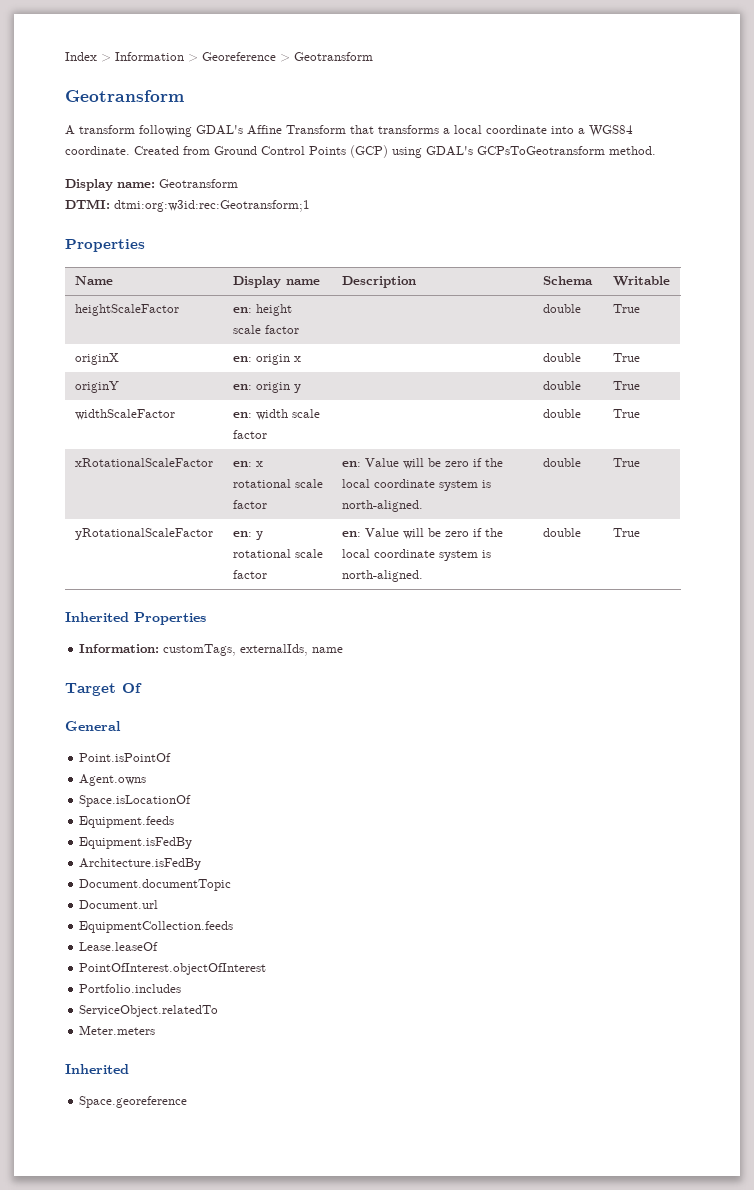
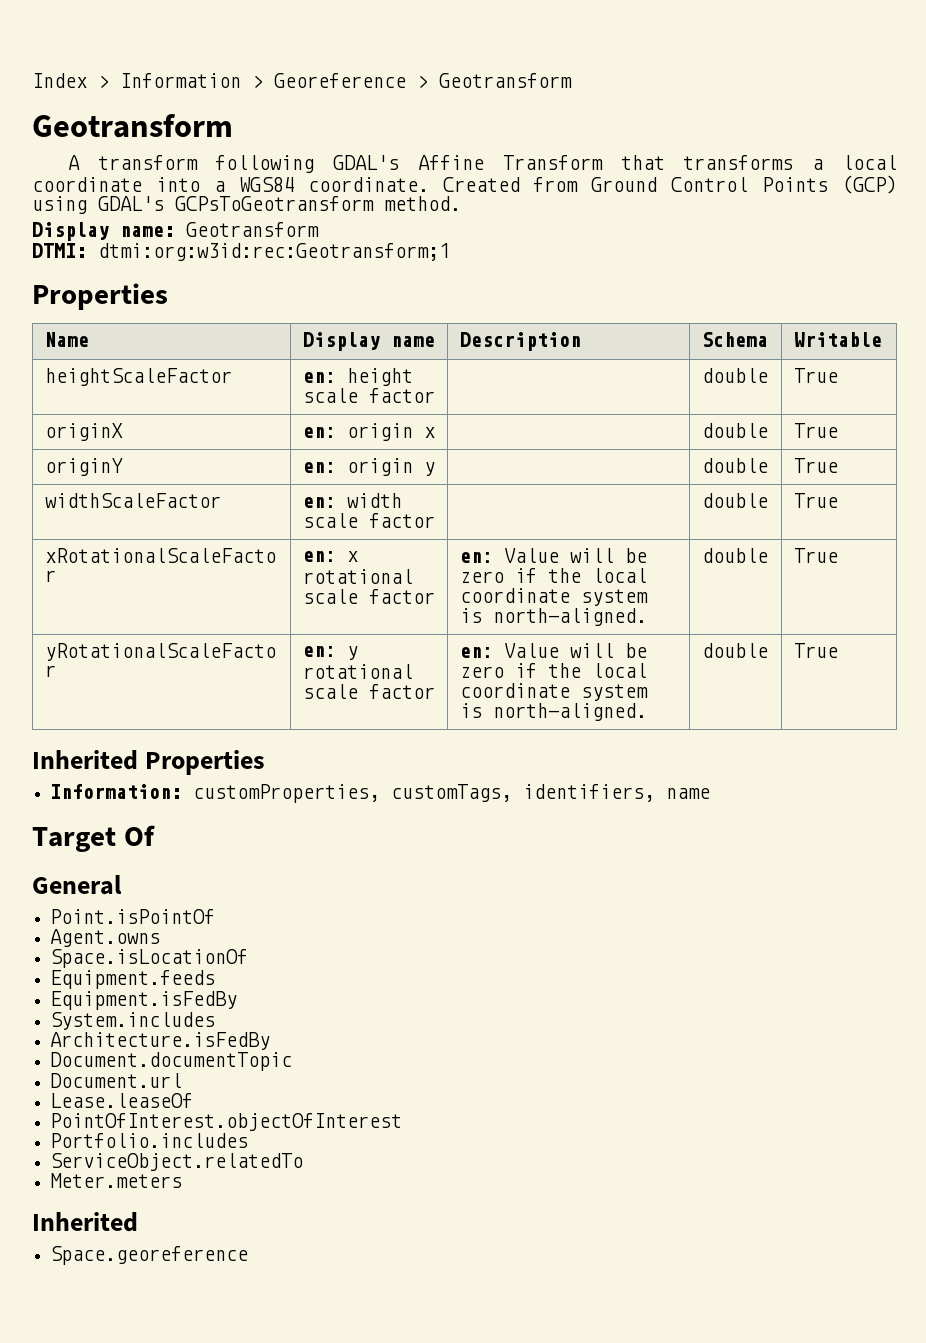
[163,644,309,656] customTags, externalIds, -> [193,784,656,803] customProperties, customTags, identifiers,
(193, 843) none -> [50,1012,216,1030] // System.includes
[79,921,234,933] // EquipmentCollection.feeds -> (183, 1080) none

